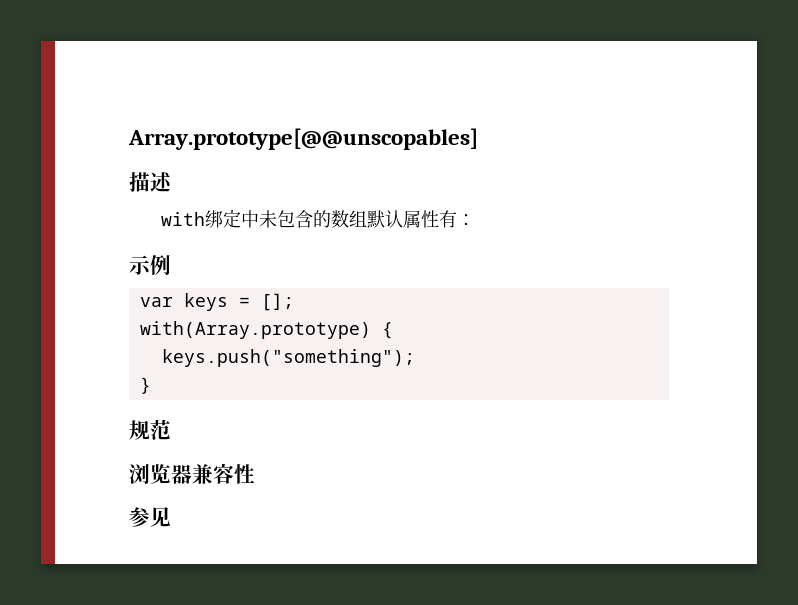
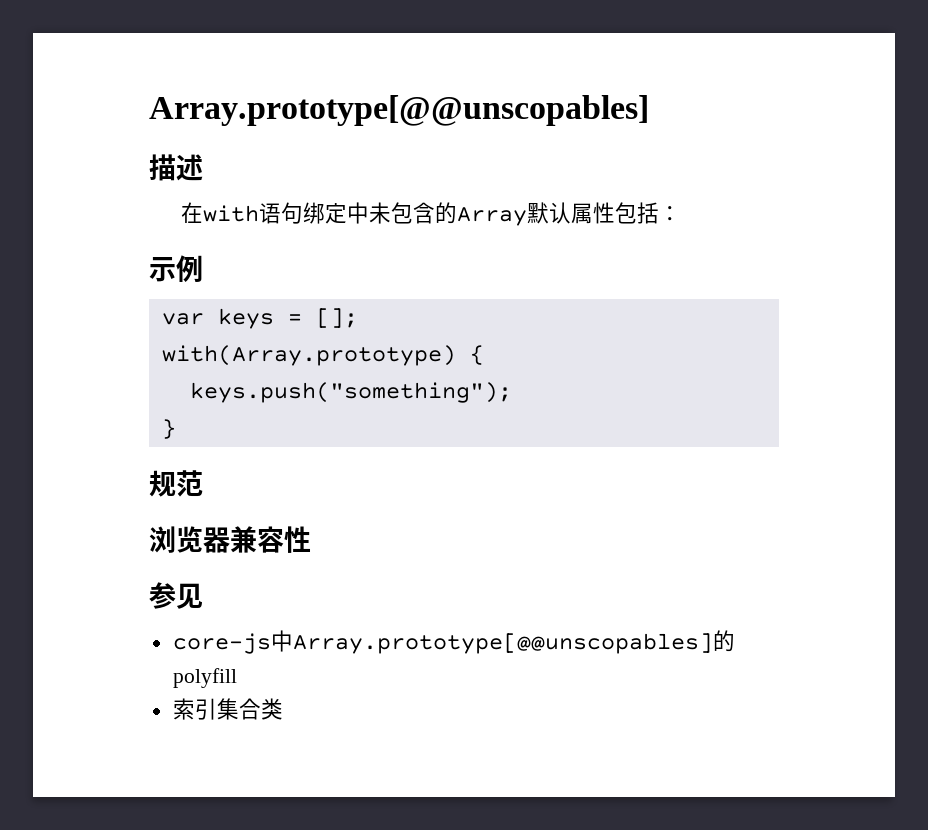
[160,212,205,226] with -> [180,202,303,224] 在with语句
[330,210,367,228] 数组 -> [456,207,527,226] Array
[438,210,457,228] 有 -> [614,202,659,224] 包括
(171, 517) none -> [172,630,735,654] [172,668,237,688] [172,698,283,720] // core-js中Array.prototype[@@unscopables]的polyfill // 索引集合类

